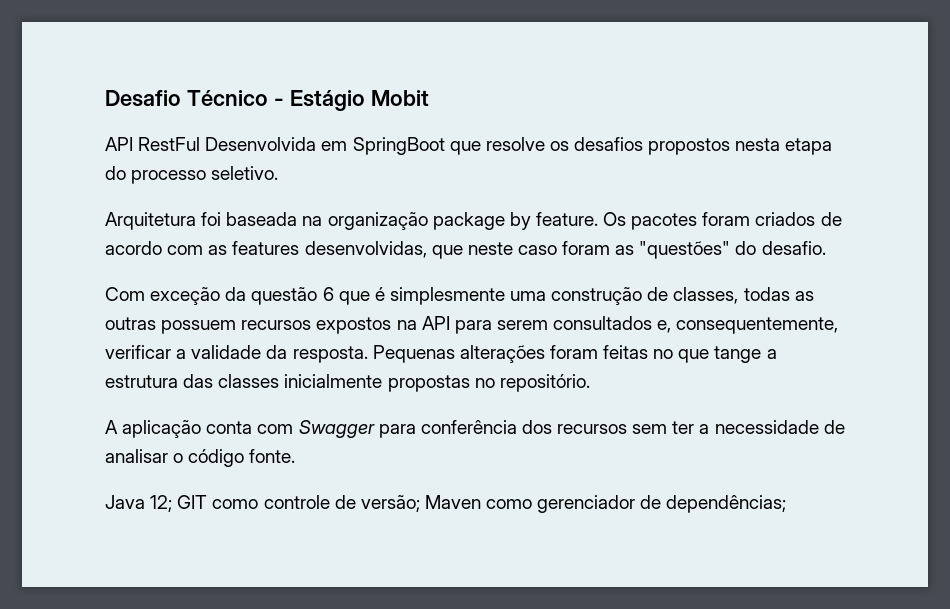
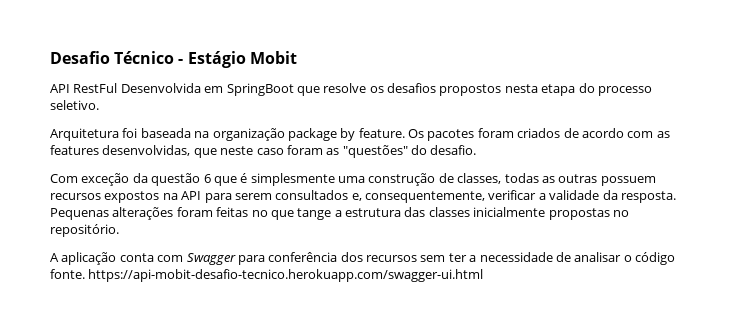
[105,495,787,513] // Java 12; GIT como controle de versão; Maven como gerenciador de dependências; -> [88,269,484,282] https://api-mobit-desafio-tecnico.herokuapp.com/swagger-ui.html

